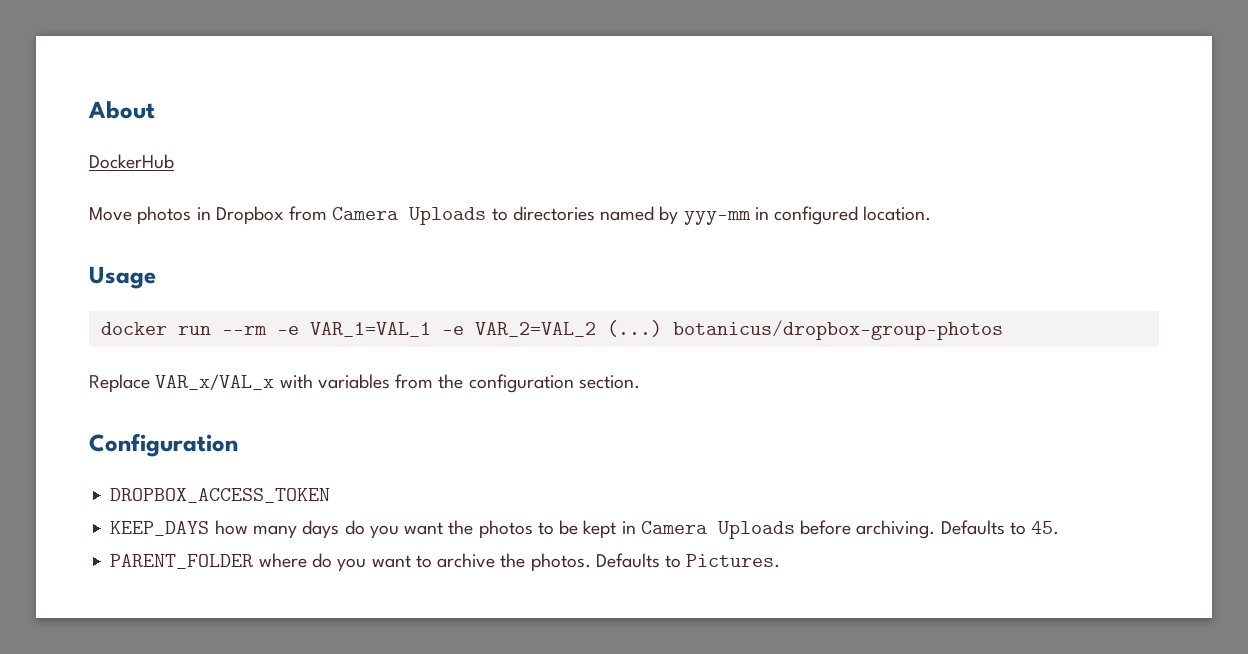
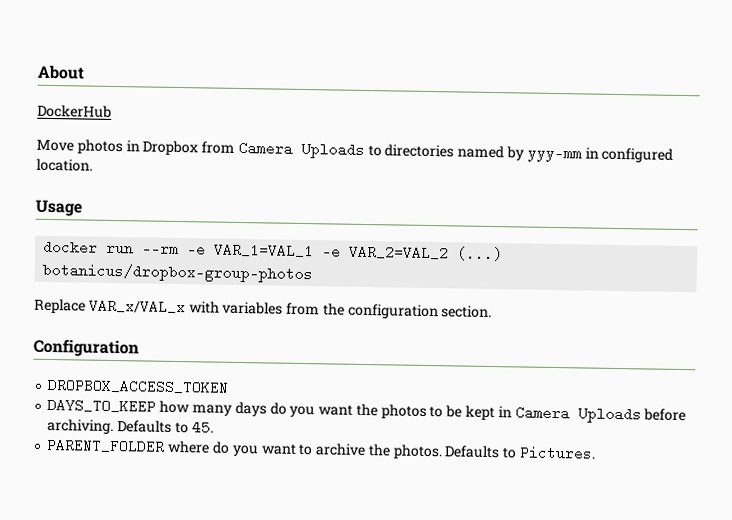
[110,521,210,536] KEEP_DAYS -> [47,397,157,414] DAYS_TO_KEEP

